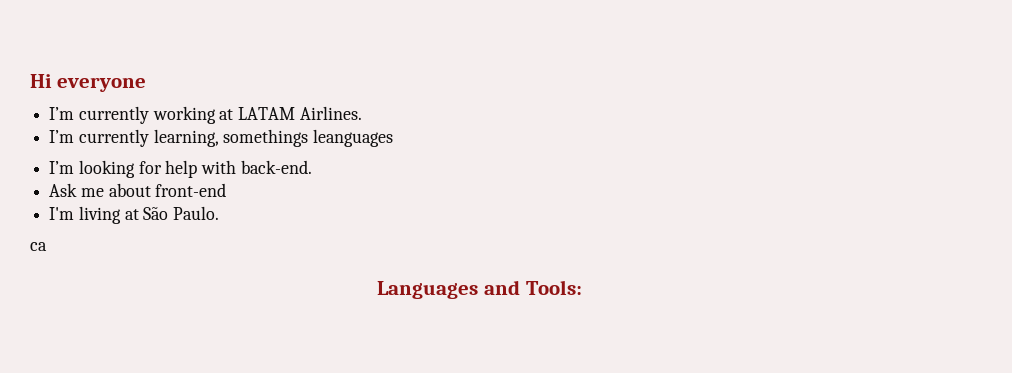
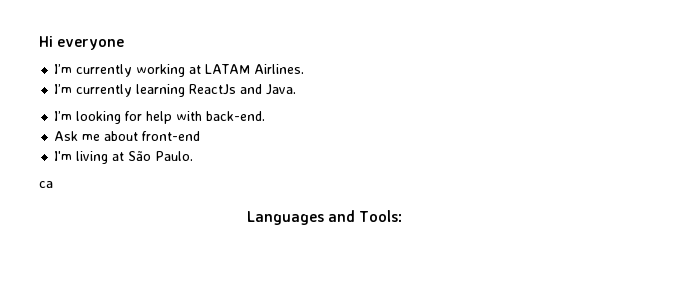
[153,129,394,147] learning, somethings leanguages -> [136,84,297,97] learning ReactJs and Java.

